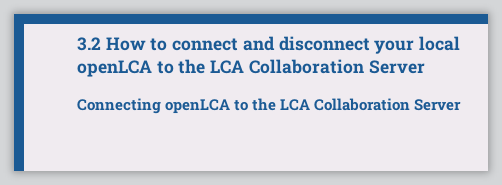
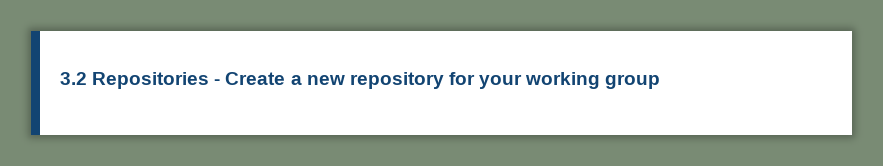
[105,36,461,54] [77,59,425,77] [77,98,462,114] How to connect and disconnect your local openLCA to the LCA Collaboration Server // Connecting openLCA to the LCA Collaboration Server -> [92,72,661,89] Repositories - Create a new repository for your working group

